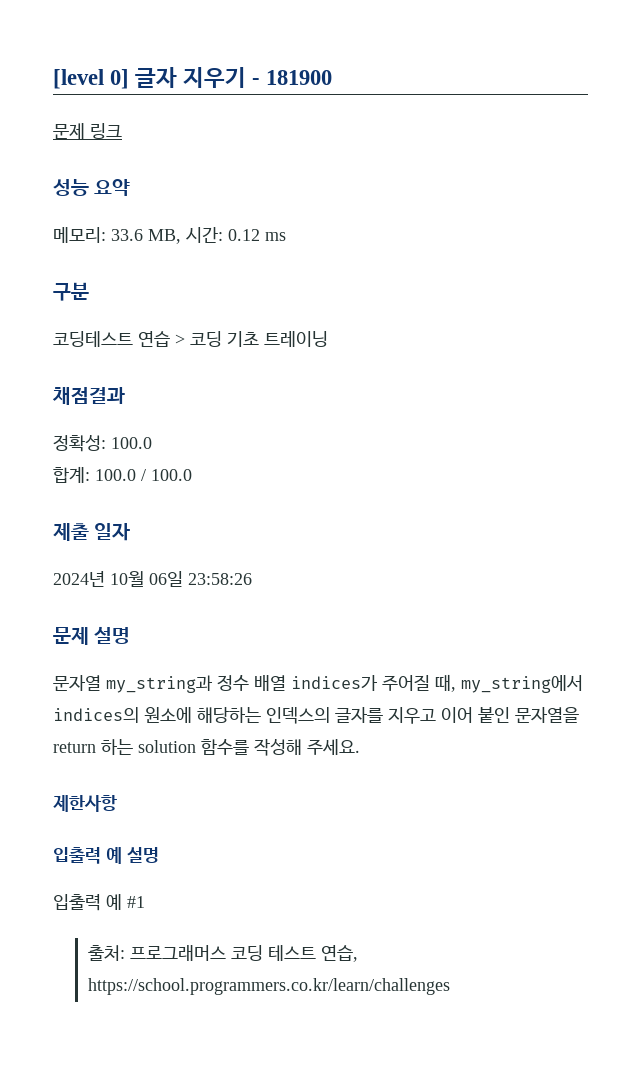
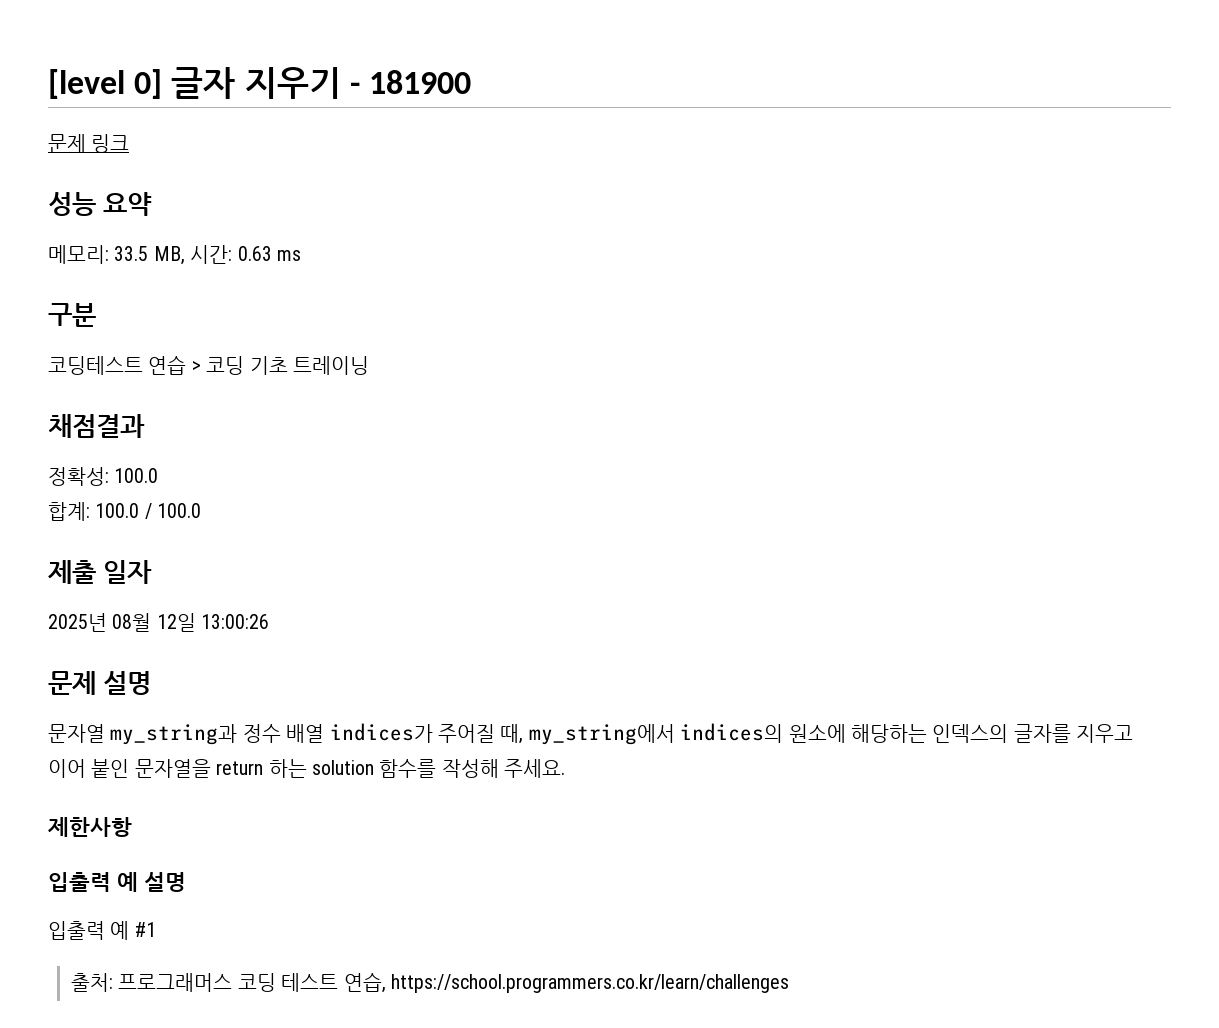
[111,229,143,241] 33.6 -> [114,246,149,261] 33.5
[228,229,260,241] 0.12 -> [237,246,272,261] 0.63
[53,571,252,587] 2024년 10월 06일 23:58:26 -> [48,613,270,632] 2025년 08월 12일 13:00:26

